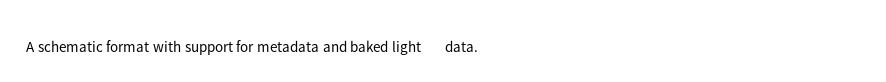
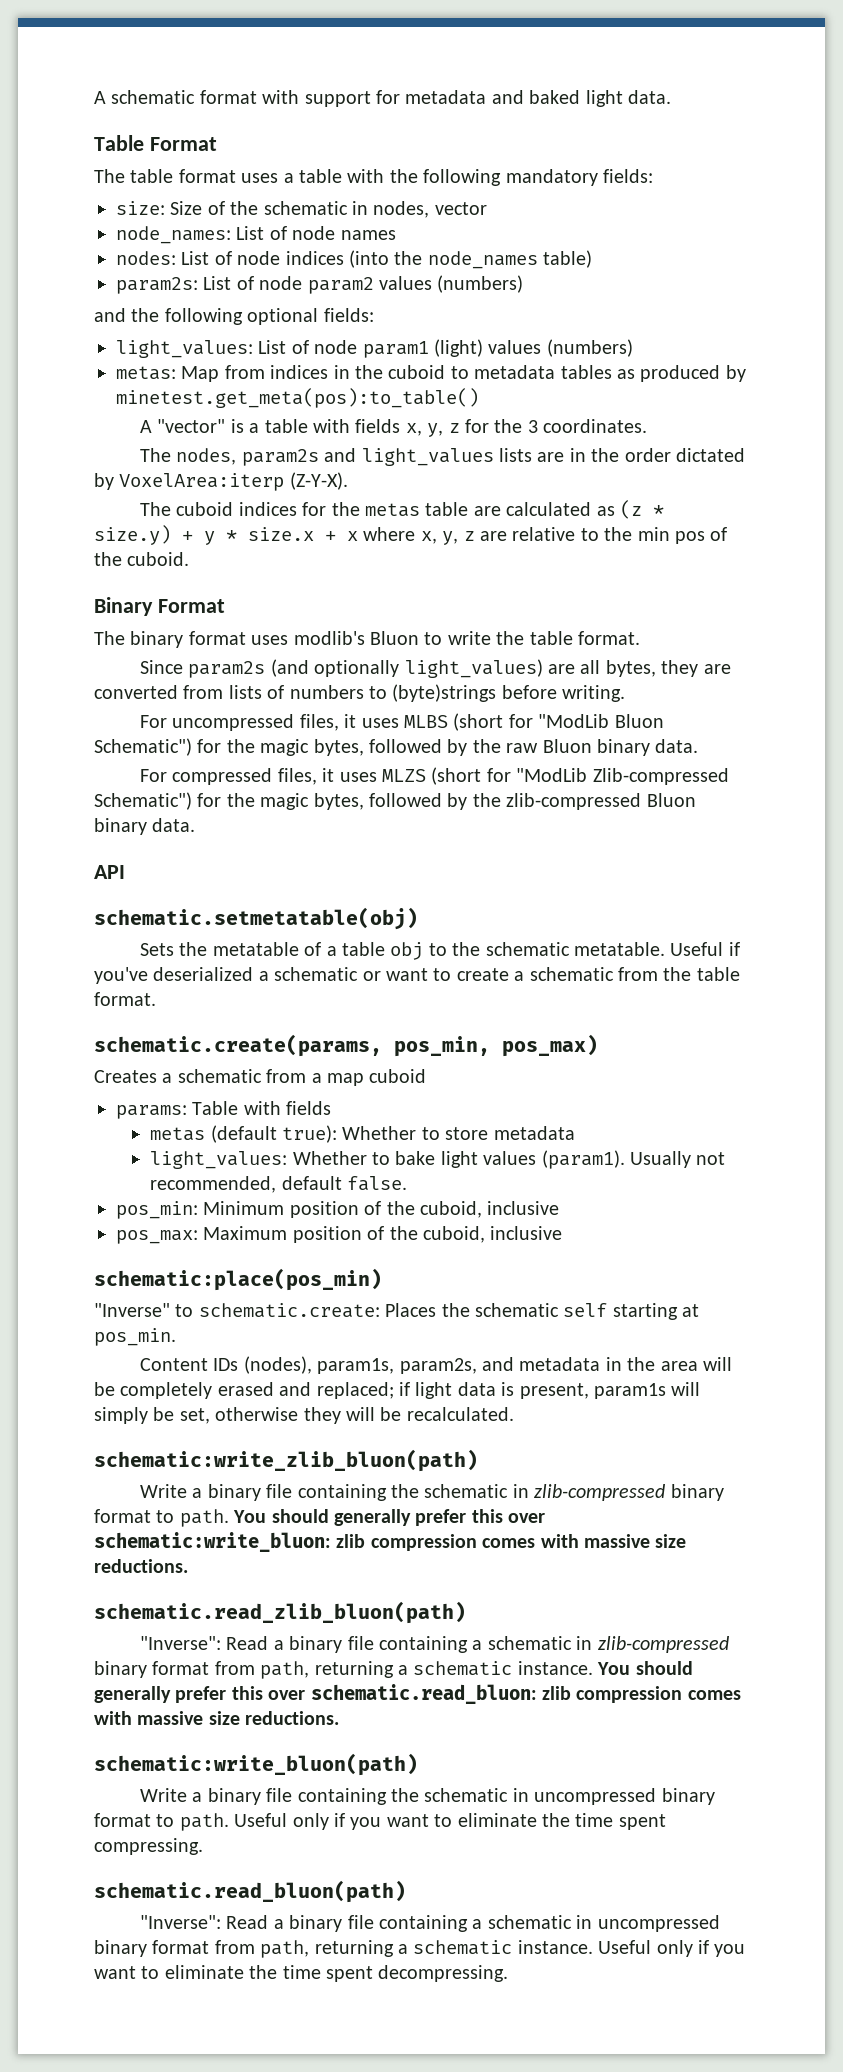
(478, 46) none -> [94,135,217,151] [94,169,653,186] [116,201,487,218] [116,226,396,244] [116,250,593,269] [116,275,524,294] [94,308,374,325] [116,339,633,358] [116,365,746,382] [116,388,479,408] [139,419,648,437] [139,448,745,466] [94,472,348,491] [139,500,664,519] [94,525,728,545] [94,552,190,566] [94,597,225,616] [94,631,640,648] [139,659,731,678] [94,684,626,702] [139,713,664,731] [94,738,699,756] [139,767,729,785] [94,792,696,810] [94,818,196,835] [94,865,125,879] [94,907,418,930] [139,942,740,960] [94,967,740,984] [94,992,156,1006] [94,1034,598,1057] [94,1069,427,1086] [116,1101,332,1119] [150,1125,575,1143] [150,1150,726,1169] [150,1176,407,1193] [116,1201,560,1219] [116,1226,563,1244] [94,1268,382,1291] [94,1303,700,1320] [94,1328,176,1346] [139,1356,732,1374] [94,1382,701,1399] [94,1407,514,1424] [94,1449,478,1472] [139,1484,724,1501] [94,1509,546,1527] [94,1532,687,1552] [94,1559,188,1573] [94,1601,466,1624] [139,1636,729,1653] [94,1661,693,1679] [94,1684,741,1704] [94,1711,340,1725] [94,1753,418,1776] [139,1788,715,1805] [94,1813,666,1831] [94,1838,203,1855] [94,1880,406,1903] [139,1915,720,1932] [94,1940,746,1958] [94,1965,509,1982] // Table Format // The table format uses a table with the following mandatory fields: // size: Size of the schematic in nodes, vector // node_names: List of node names // nodes: List of node indices (into the node_names table) // param2s: List of node param2 values (numbers) // and the following optional fields: // light_values: List of node param1 (light) values (numbers) // metas: Map from indices in the cuboid to metadata tables as produced by minetest.get_meta(pos):to_table() // A "vector" is a table with fields x, y, z for the 3 coordinates. // The nodes, param2s and light_values lists are in the order dictated by VoxelArea:iterp (Z-Y-X). // The cuboid indices for the metas table are calculated as (z * size.y) + y * size.x + x where x, y, z are relative to the min pos of the cuboid. // Binary Format // The binary format uses modlib's Bluon to write the table format. // Since param2s (and optionally light_values) are all bytes, they are converted from lists of numbers to (byte)strings before writing. // For uncompressed files, it uses MLBS (short for "ModLib Bluon Schematic") for the magic bytes, followed by the raw Bluon binary data. // For compressed files, it uses MLZS (short for "ModLib Zlib-compressed Schematic") for the magic bytes, followed by the zlib-compressed Bluon binary data. // API // schematic.setmetatable(obj) // Sets the metatable of a table obj to the schematic metatable. Useful if you've deserialized a schematic or want to create a schematic from the table format. // schematic.create(params, pos_min, pos_max) // Creates a schematic from a map cuboid // params: Table with fields // metas (default true): Whether to store metadata // light_values: Whether to bake light values (param1). Usually not recommended, default false. // pos_min: Minimum position of the cuboid, inclusive // pos_max: Maximum position of the cuboid, inclusive // schematic:place(pos_min) // "Inverse" to schematic.create: Places the schematic self starting at pos_min. // Content IDs (nodes), param1s, param2s, and metadata in the area will be completely erased and replaced; if light data is present, param1s will simply be set, otherwise they will be recalculated. // schematic:write_zlib_bluon(path) // Write a binary file containing the schematic in zlib-compressed binary format to path. You should generally prefer this over schematic:write_bluon: zlib compression comes with massive size reductions. // schematic.read_zlib_bluon(path) // "Inverse": Read a binary file containing a schematic in zlib-compressed binary format from path, returning a schematic instance. You should generally prefer this over schematic.read_bluon: zlib compression comes with massive size reductions. // schematic:write_bluon(path) // Write a binary file containing the schematic in uncompressed binary format to path. Useful only if you want to eliminate the time spent compressing. // schematic.read_bluon(path) // "Inverse": Read a binary file containing a schematic in uncompressed binary format from path, returning a schematic instance. Useful only if you want to eliminate the time spent decompressing.

